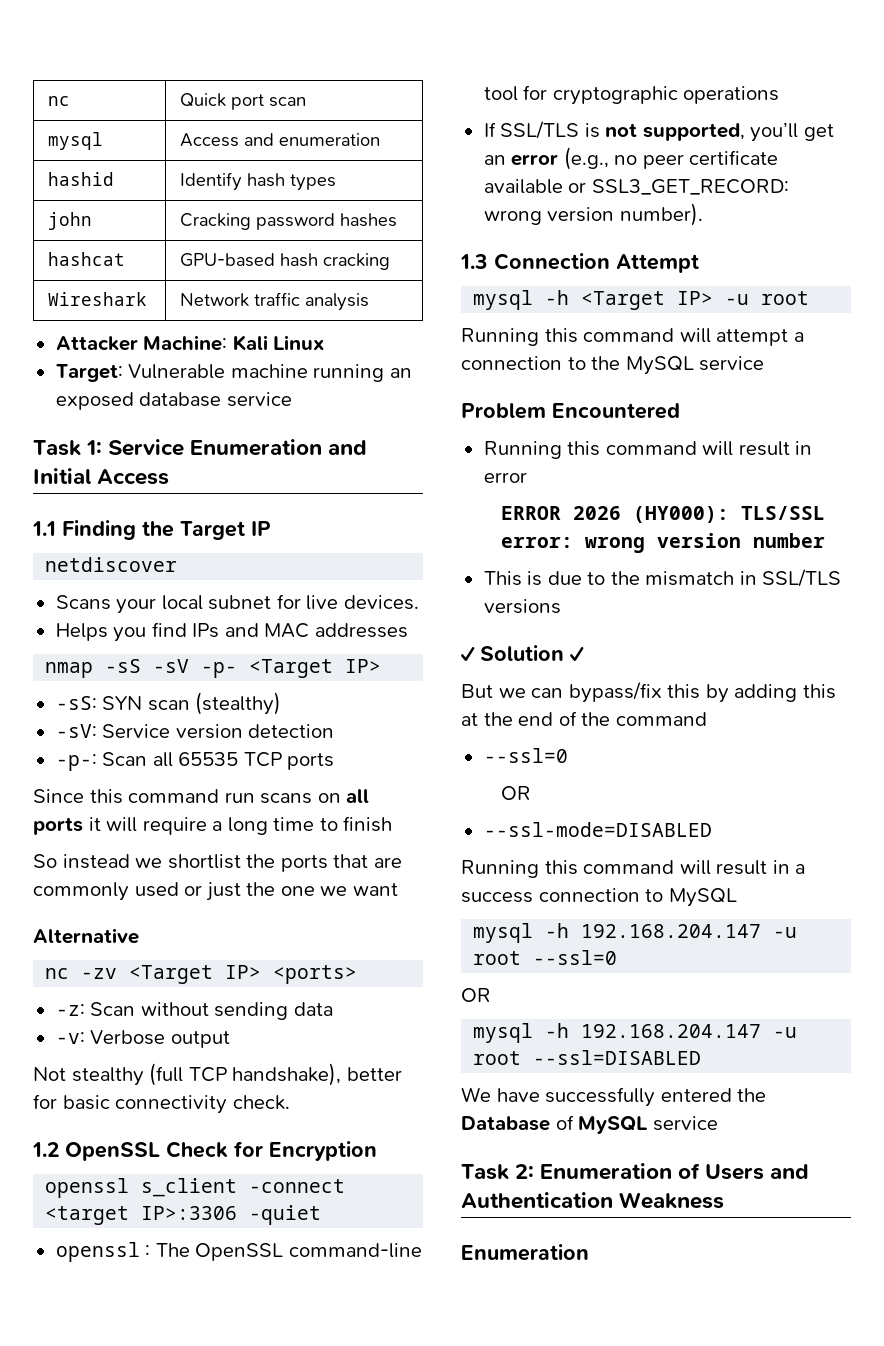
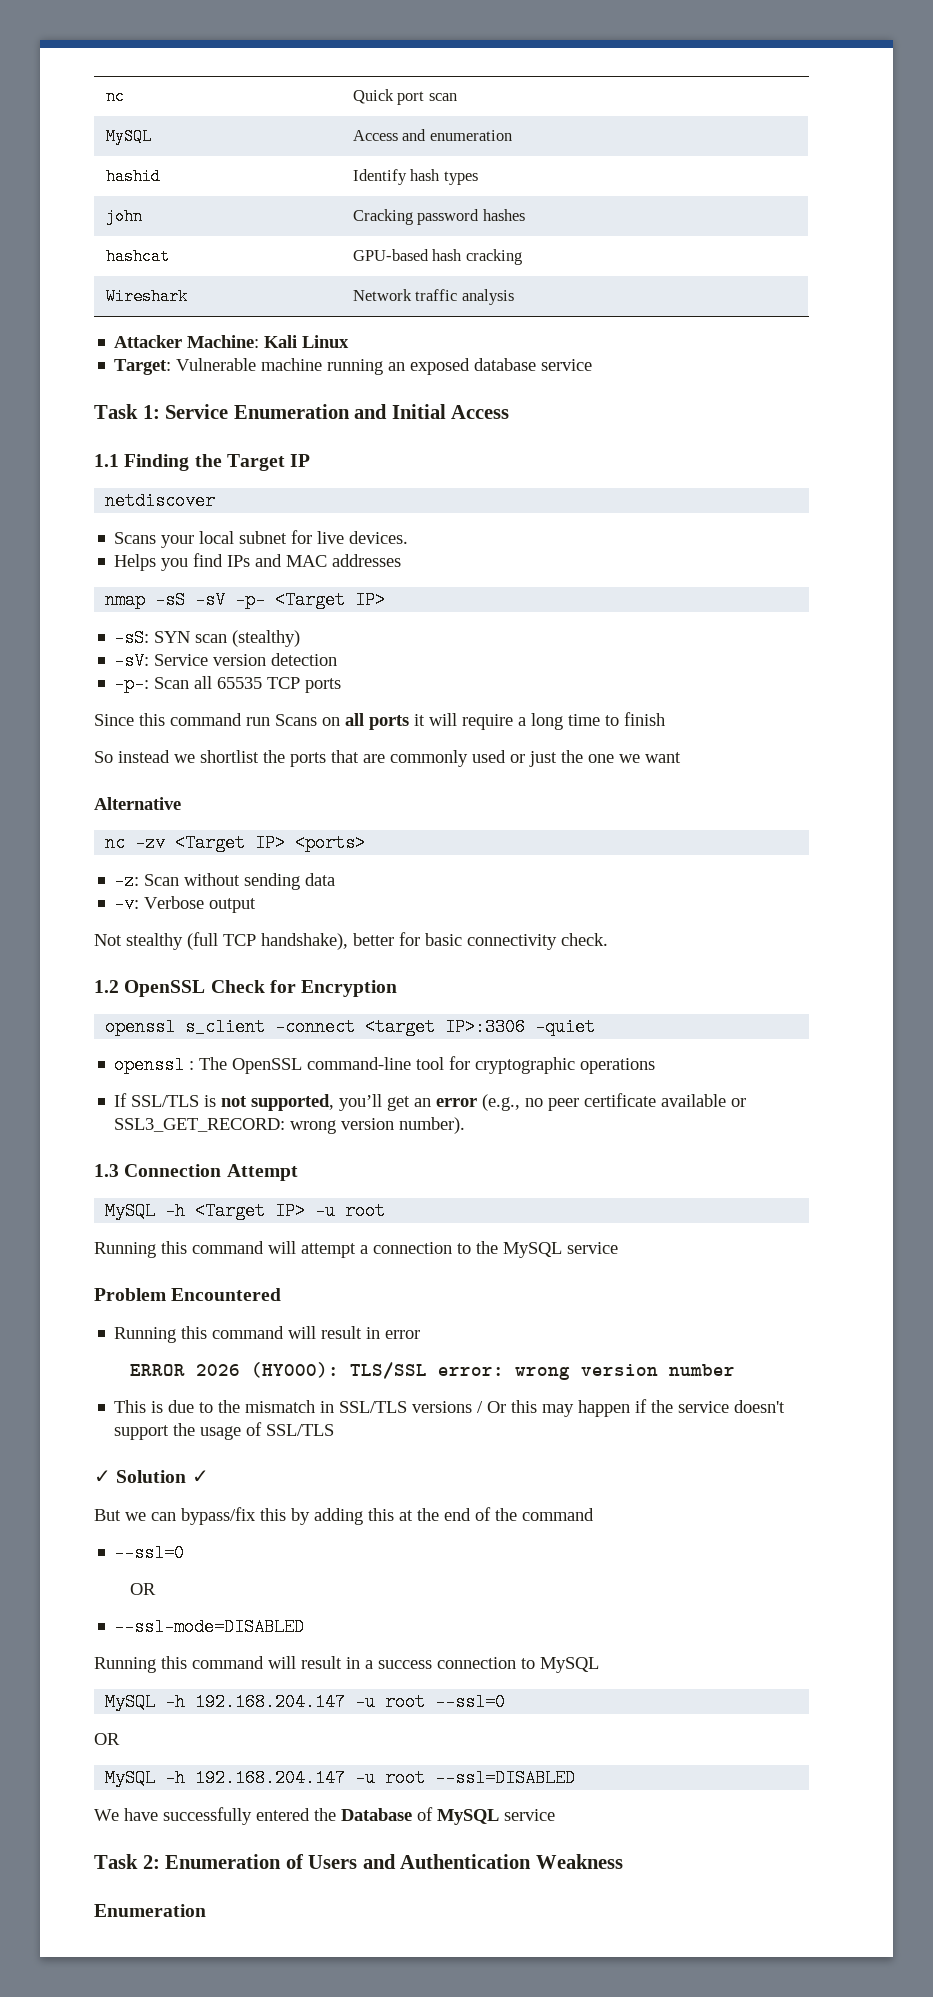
[47,132,103,150] mysql -> [105,128,152,145] MySQL
[260,793,313,804] scans -> [275,714,317,726] Scans
[473,290,534,310] mysql -> [105,1202,156,1220] MySQL
(561, 606) none -> [477,1399,786,1417] [114,1422,335,1440] / Or this may happen if the service doesn't support the usage of SSL/TLS
[473,923,534,943] mysql -> [105,1693,156,1711] MySQL
[473,1023,534,1043] mysql -> [105,1769,156,1787] MySQL

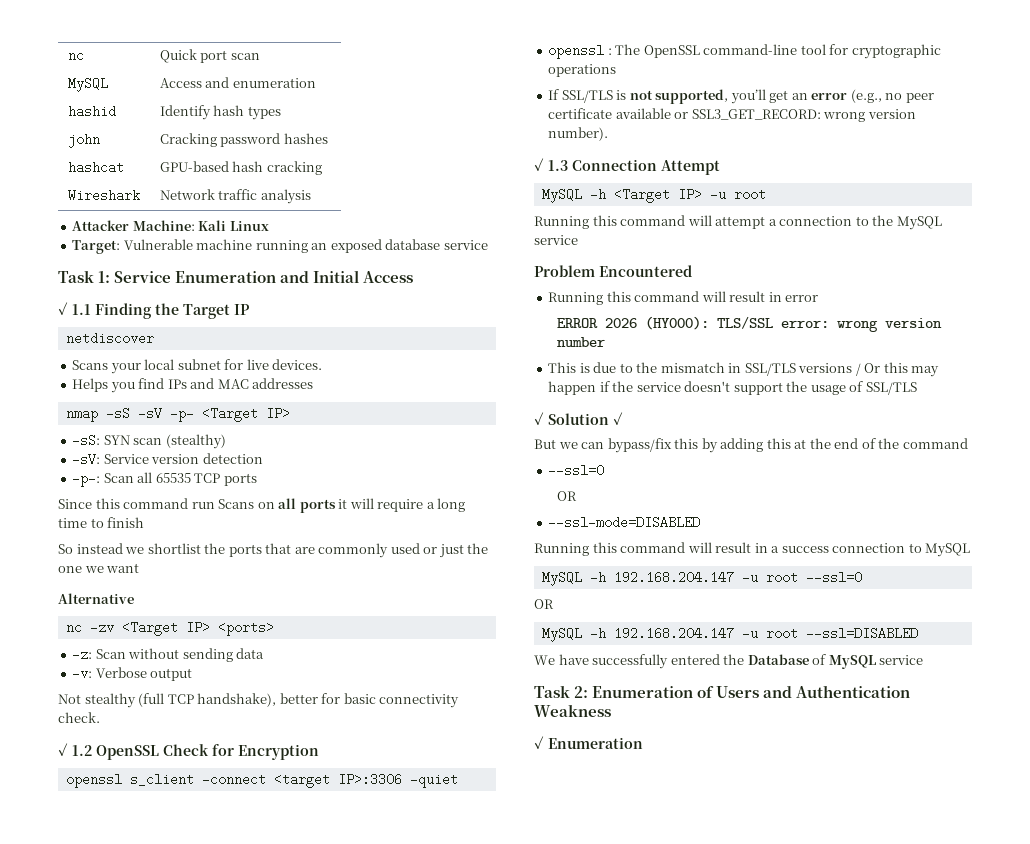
(510, 412) none -> [58,302,68,315] ✓
(608, 939) none -> [58,743,68,756] ✓
(466, 1125) none -> [534,158,544,171] ✓
(623, 1861) none -> [534,736,544,749] ✓

